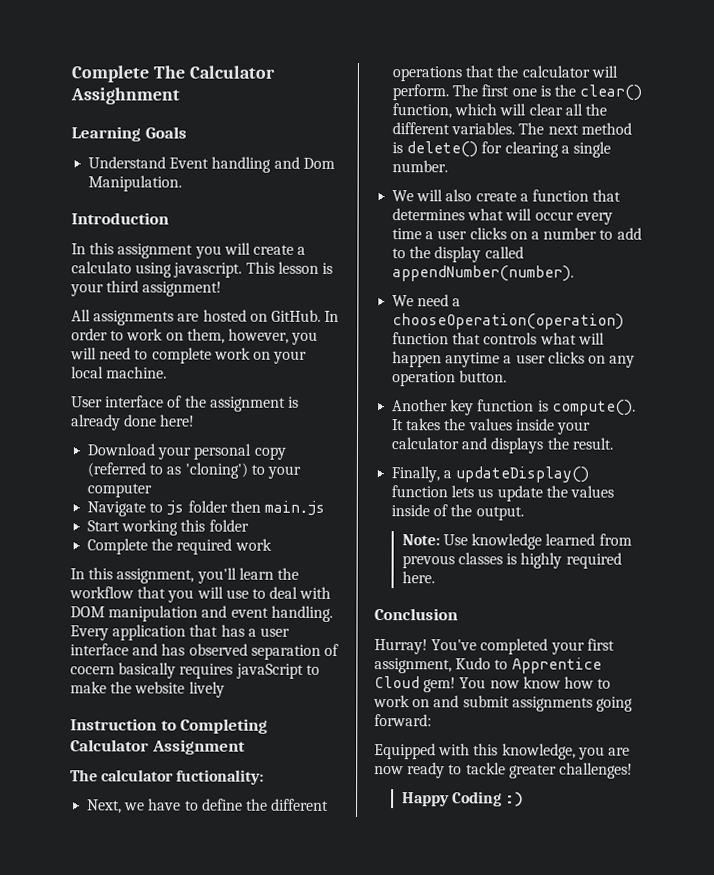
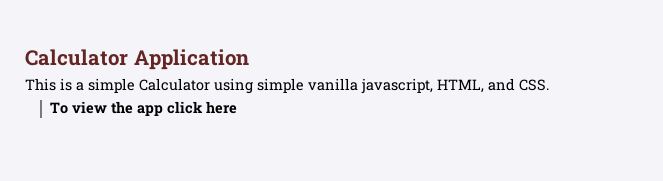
[71,65,275,83] [70,87,180,105] [71,126,187,142] [88,156,335,173] [88,175,183,192] [71,212,169,225] [71,242,307,259] [71,261,333,278] [70,280,223,297] [71,309,340,326] [71,328,319,345] [70,347,308,364] [71,366,168,379] [71,395,299,412] [71,414,196,431] [87,443,286,460] [87,462,301,479] [87,483,153,498] [87,500,325,517] [87,519,249,536] [87,538,272,555] [70,567,299,584] [69,586,332,603] [70,605,333,622] [70,624,290,641] [70,643,339,660] [70,662,320,679] [70,681,225,698] [70,718,269,734] [70,739,246,755] [70,769,265,785] [87,798,330,814] [392,65,618,82] [392,84,643,101] [392,103,607,119] [392,122,632,135] [392,141,611,158] [392,160,449,173] [392,189,622,202] [392,208,613,225] [392,227,642,240] [392,246,524,263] [392,265,575,282] [392,294,462,307] [392,313,625,330] [392,332,605,345] [392,351,636,368] [392,370,508,387] [392,399,636,416] [392,418,591,435] [391,437,614,454] [391,466,590,483] [391,485,614,502] [391,504,524,521] [401,533,632,550] [401,552,622,569] [401,571,435,584] [374,608,458,621] [374,638,615,655] [374,657,602,674] [374,676,612,693] [373,695,633,712] [374,714,432,727] [374,743,630,760] [374,762,633,779] [401,791,525,807] Complete The Calculator Assighnment // Learning Goals // Understand Event handling and Dom Manipulation. // Introduction // In this assignment you will create a calculato using javascript. This lesson is your third assignment! // All assignments are hosted on GitHub. In order to work on them, however, you will need to complete work on your local machine. // User interface of the assignment is already done here! // Download your personal copy (referred to as 'cloning') to your computer // Navigate to js folder then main.js // Start working this folder // Complete the required work // In this assignment, you'll learn the workflow that you will use to deal with DOM manipulation and event handling. Every application that has a user interface and has observed separation of cocern basically requires javaScript to make the website lively // Instruction to Completing Calculator Assignment // The calculator fuctionality: // Next, we have to define the different operations that the calculator will perform. The first one is the clear() function, which will clear all the different variables. The next method is delete() for clearing a single number. // We will also create a function that determines what will occur every time a user clicks on a number to add to the display called appendNumber(number). // We need a chooseOperation(operation) function that controls what will happen anytime a user clicks on any operation button. // Another key function is compute(). It takes the values inside your calculator and displays the result. // Finally, a updateDisplay() function lets us update the values inside of the output. // Note: Use knowledge learned from prevous classes is highly required here. // Conclusion // Hurray! You've completed your first assignment, Kudo to Apprentice Cloud gem! You now know how to work on and submit assignments going forward: // Equipped with this knowledge, you are now ready to tackle greater challenges! // Happy Coding :) -> [25,49,249,70] [25,78,549,94] [50,101,238,116] Calculator Application // This is a simple Calculator using simple vanilla javascript, HTML, and CSS. // To view the app click here

